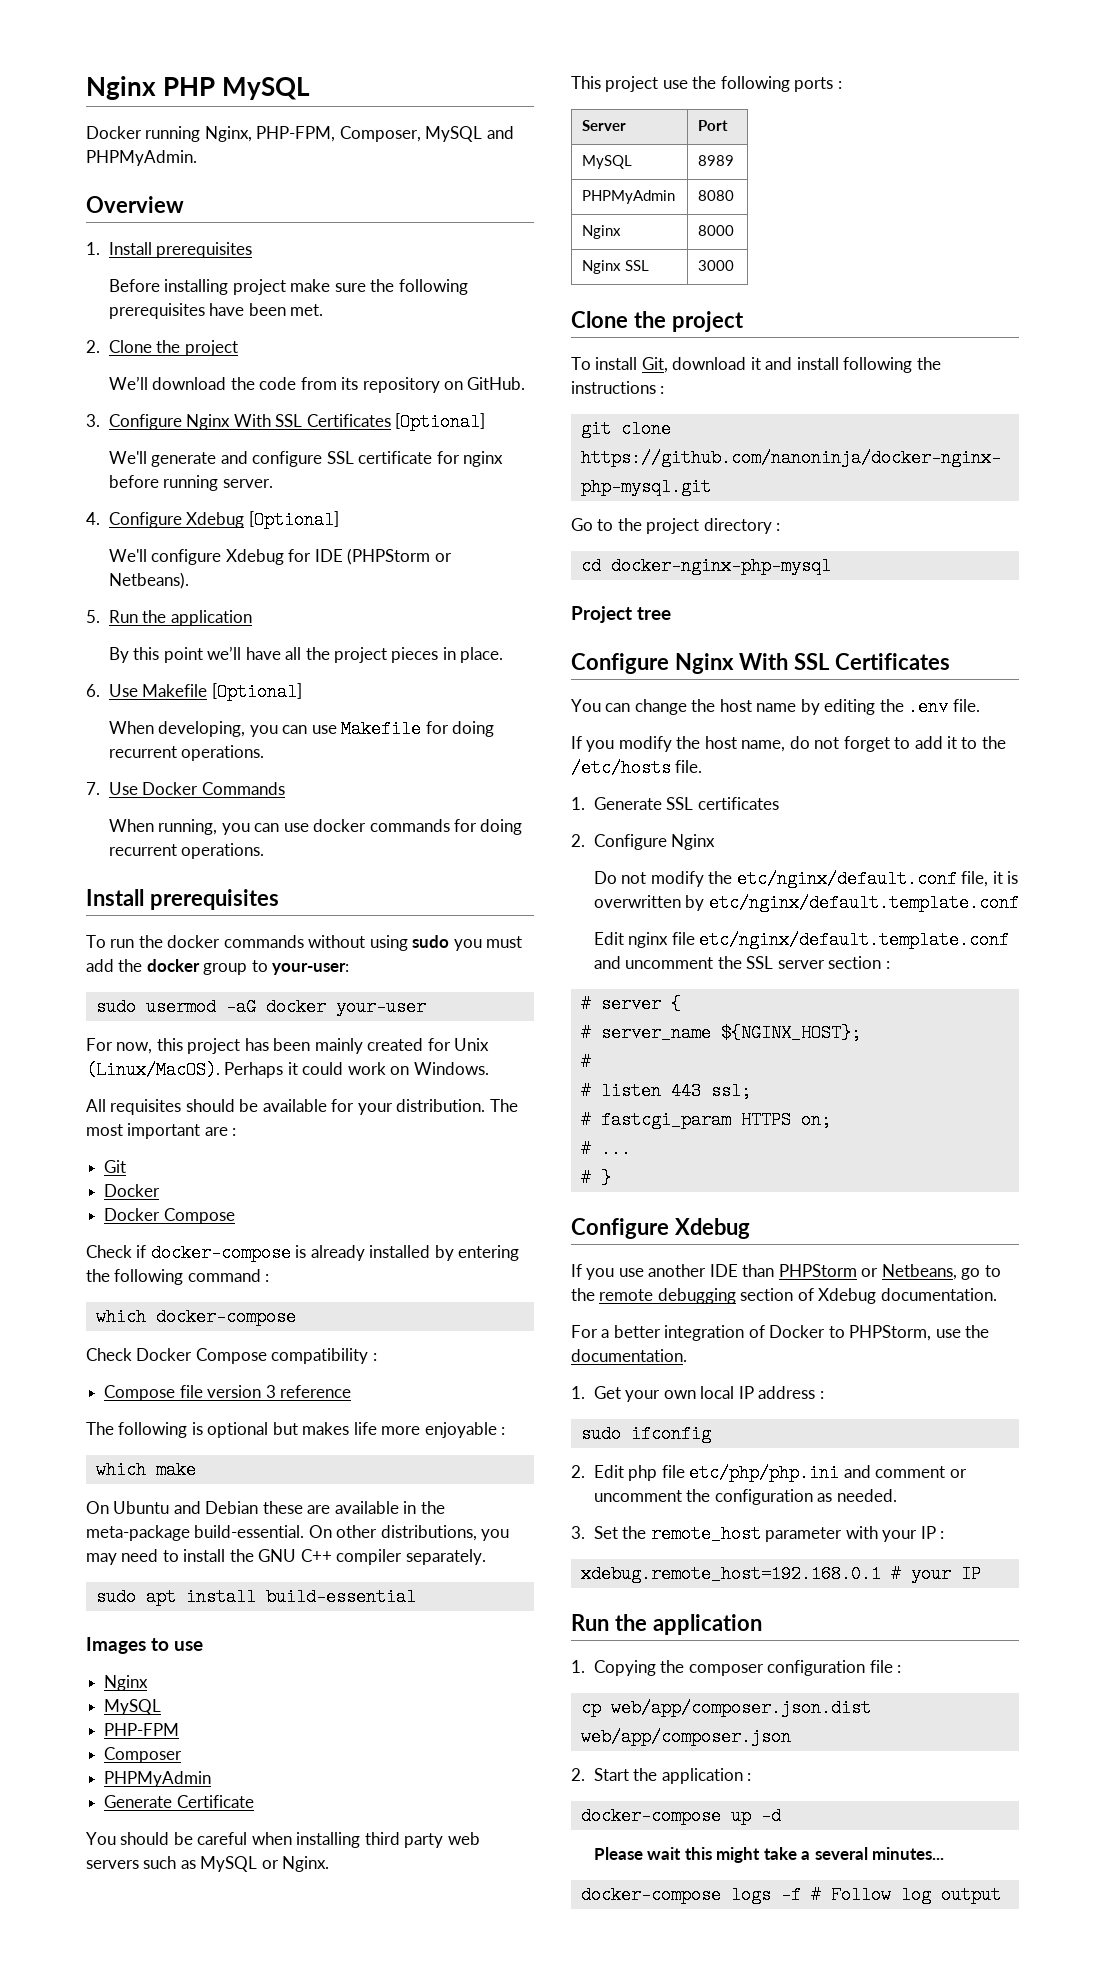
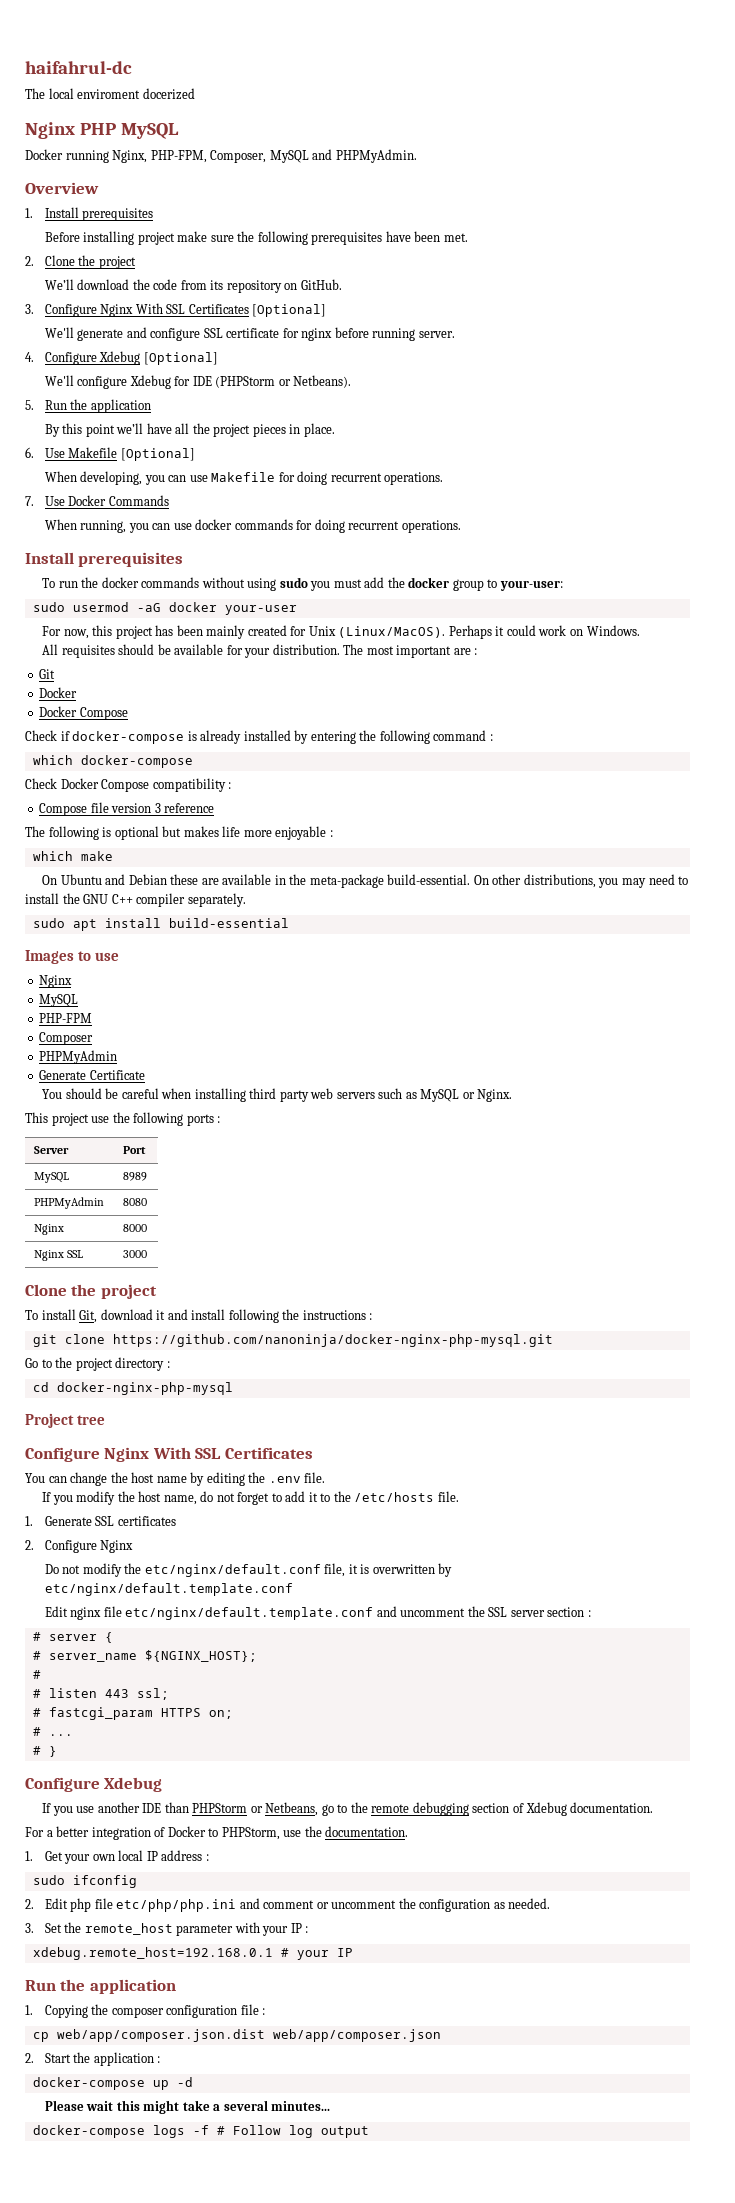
(86, 88) none -> [25,61,132,74] [25,88,195,100] haifahrul-dc // The local enviroment docerized //

